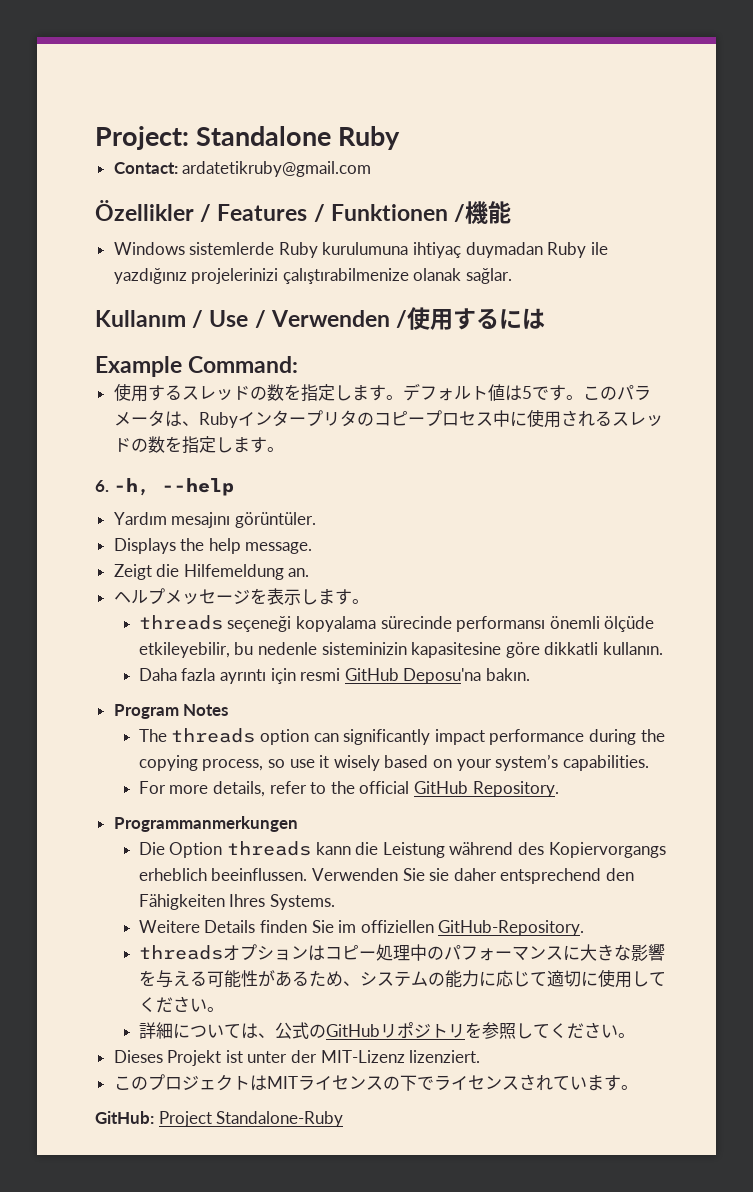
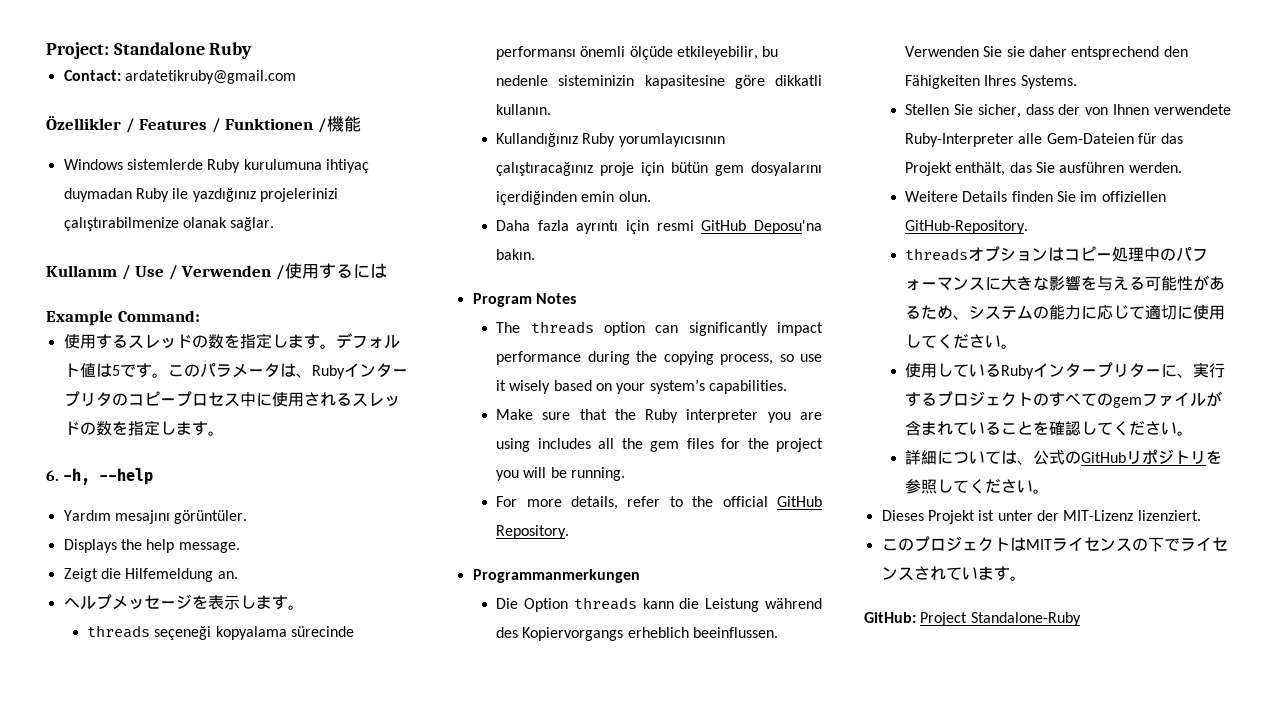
(663, 648) none -> [496,133,725,147] [496,162,822,176] [496,191,651,205] // Kullandığınız Ruby yorumlayıcısının çalıştıracağınız proje için bütün gem dosyalarını içerdiğinden emin olun.
(649, 763) none -> [496,409,822,423] [496,438,823,452] [496,467,626,481] // Make sure that the Ruby interpreter you are using includes all the gem files for the project you will be running.
(335, 902) none -> [905,104,1231,118] [905,133,1184,147] [905,162,1182,176] // Stellen Sie sicher, dass der von Ihnen verwendete Ruby-Interpreter alle Gem-Dateien für das Projekt enthält, das Sie ausführen werden.
(224, 1009) none -> [905,362,1226,379] [905,391,1223,408] [905,421,1194,436] // 使用しているRubyインタープリターに、実行するプロジェクトのすべてのgemファイルが含まれていることを確認してください。

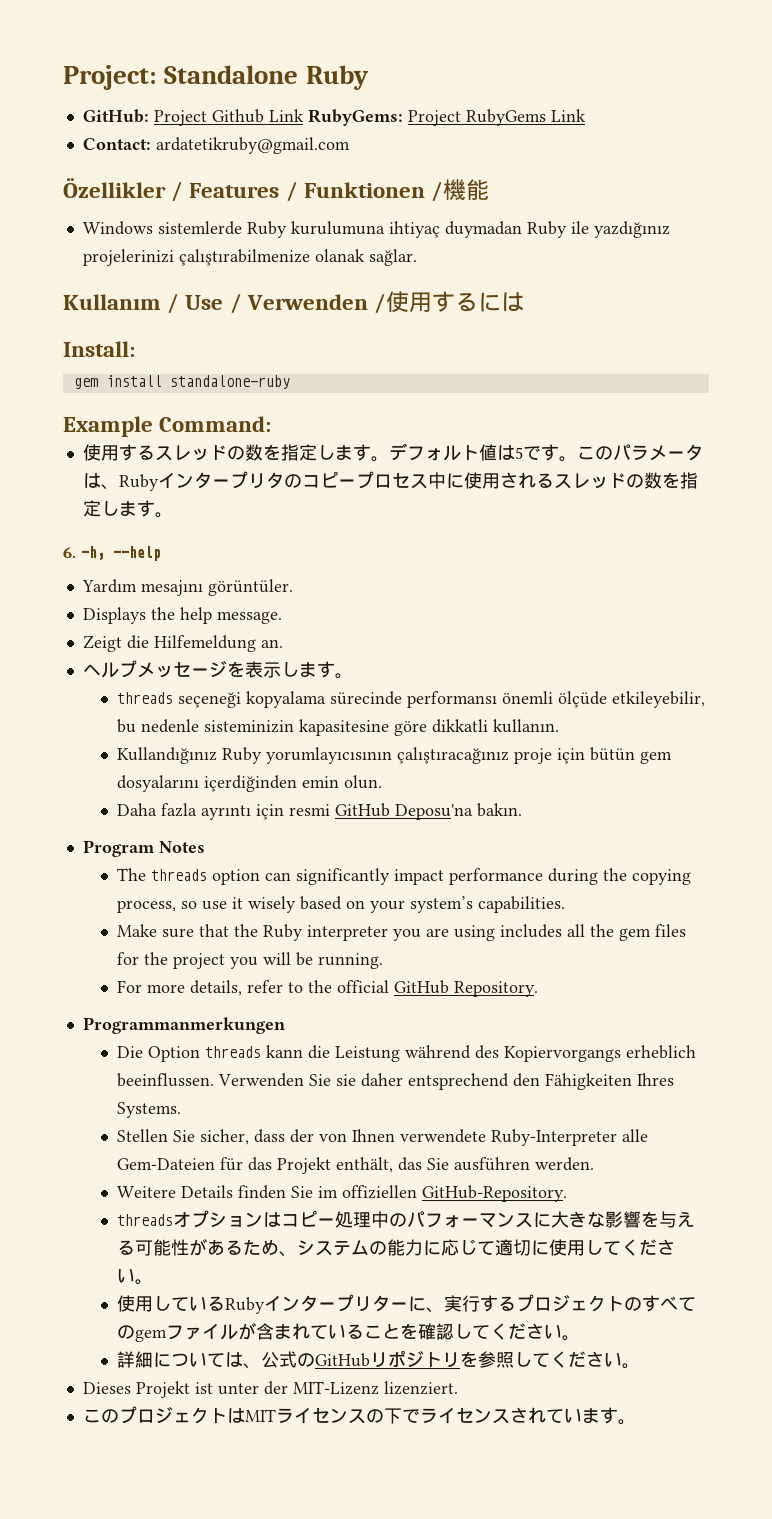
(253, 50) none -> [82,109,586,126] // GitHub: Project Github Link RubyGems: Project RubyGems Link
(387, 270) none -> [63,341,135,357] [73,375,290,389] // Install: // gem install standalone-ruby
[864,612,1081,626] // GitHub: Project Standalone-Ruby -> (636, 1422) none

